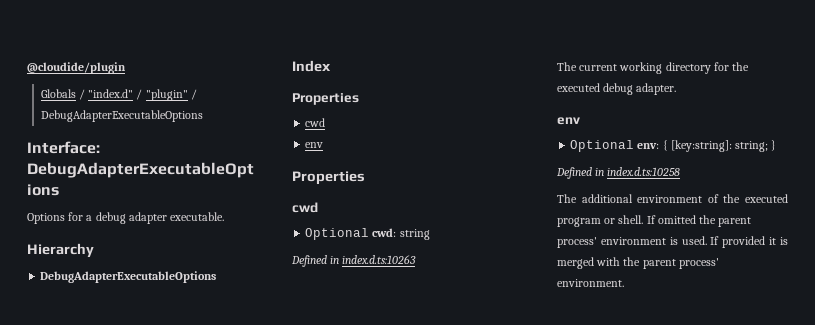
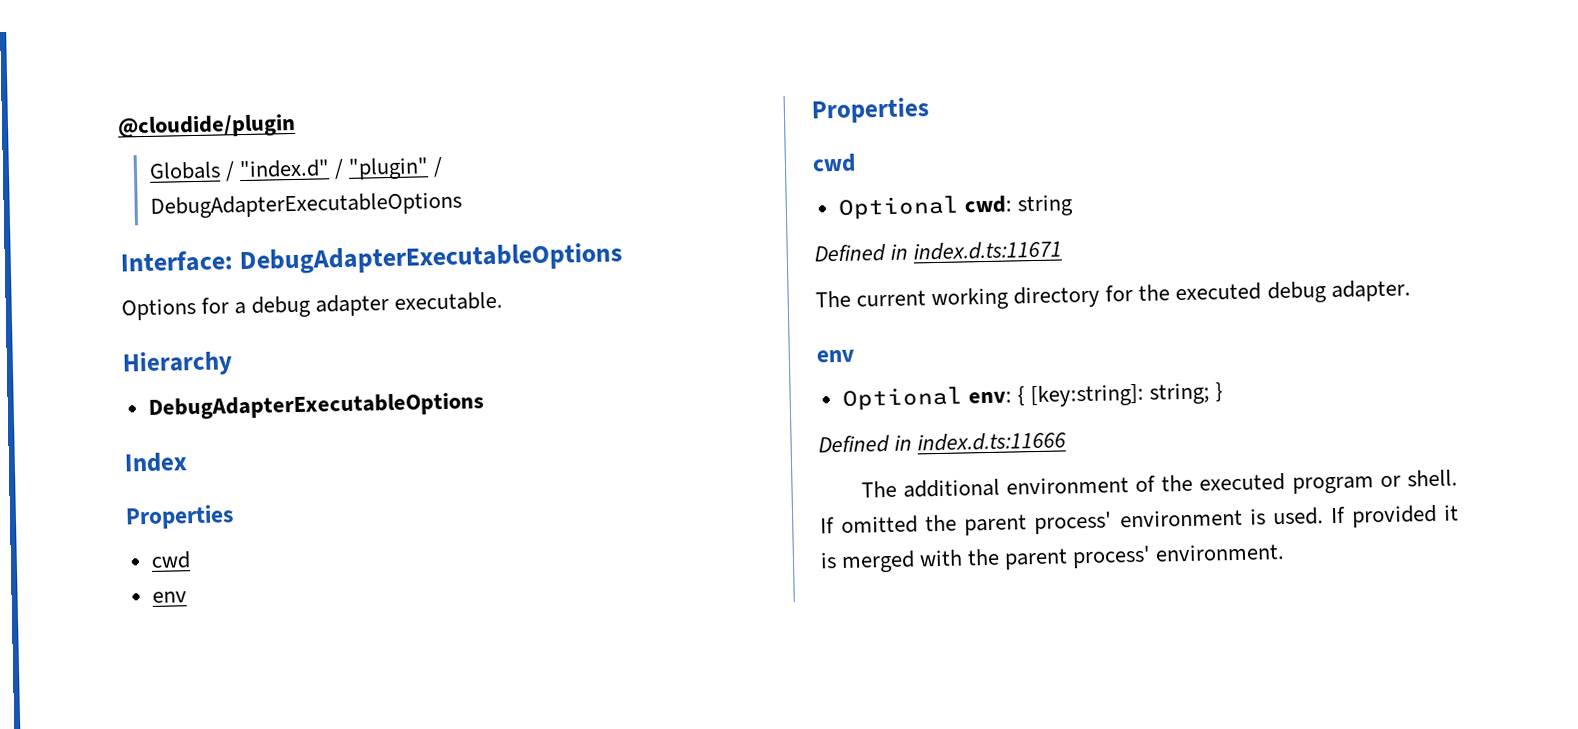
[342,255,417,264] index.d.ts:10263 -> [913,240,1063,261] index.d.ts:11671
[607,167,681,176] index.d.ts:10258 -> [917,431,1067,452] index.d.ts:11666

